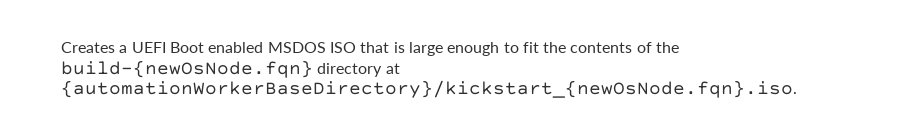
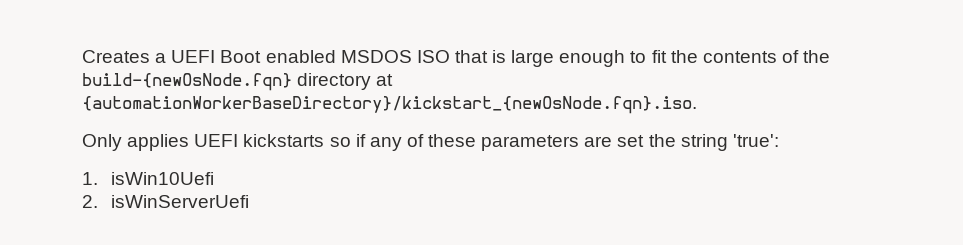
(797, 89) none -> [82,134,779,151] [82,172,215,185] [82,195,250,208] // Only applies UEFI kickstarts so if any of these parameters are set the string 'true': // 1. isWin10Uefi // 2. isWinServerUefi

